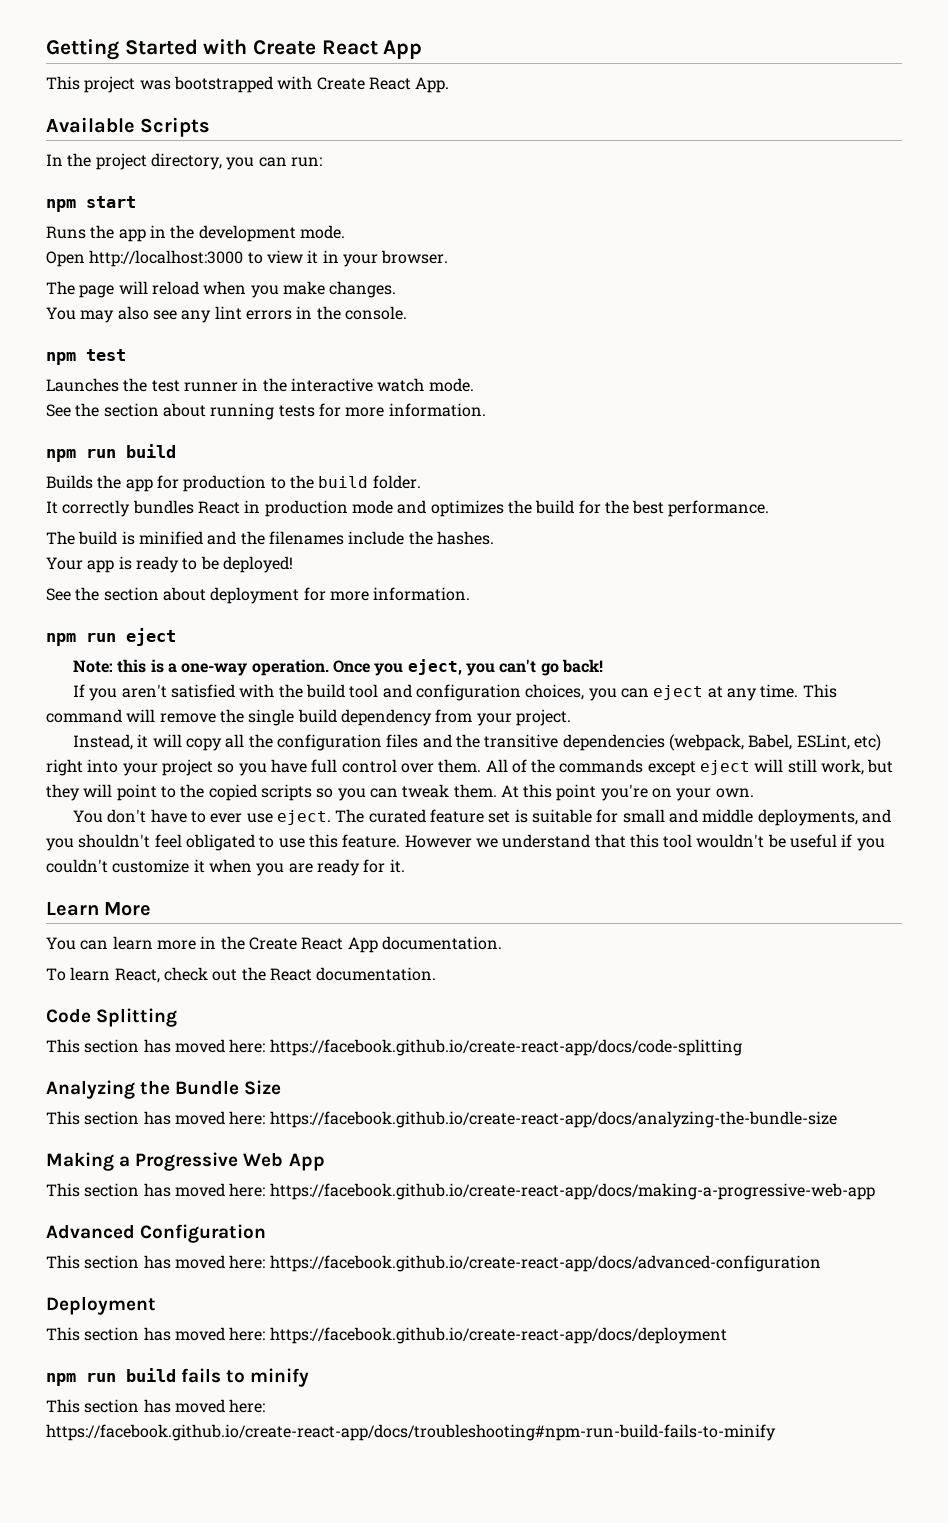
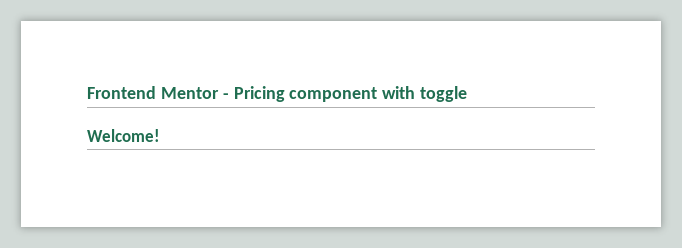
[46,39,423,60] [46,76,450,93] [46,117,211,137] [46,153,322,170] [46,196,136,212] [46,225,345,242] [46,250,449,267] [46,281,397,298] [46,306,407,323] [46,349,126,365] [46,378,474,392] [46,403,486,420] [46,444,176,462] [46,475,421,492] [46,500,770,517] [46,531,494,545] [46,556,293,573] [46,587,471,604] [46,628,176,646] [73,659,603,676] [73,684,837,701] [46,709,571,726] [73,734,881,751] [46,759,894,776] [46,784,754,801] [73,809,891,826] [46,834,885,851] [46,859,405,876] [46,902,152,916] [46,936,502,953] [46,967,437,983] [46,1008,178,1027] [46,1039,742,1056] [46,1080,282,1099] [46,1111,837,1128] [46,1152,325,1171] [46,1183,875,1200] [46,1224,267,1243] [46,1255,821,1272] [46,1296,156,1315] [46,1327,727,1344] [46,1368,310,1387] [46,1399,266,1413] [46,1424,776,1441] Getting Started with Create React App // This project was bootstrapped with Create React App. // Available Scripts // In the project directory, you can run: // npm start // Runs the app in the development mode. // Open http://localhost:3000 to view it in your browser. // The page will reload when you make changes. // You may also see any lint errors in the console. // npm test // Launches the test runner in the interactive watch mode. // See the section about running tests for more information. // npm run build // Builds the app for production to the build folder. // It correctly bundles React in production mode and optimizes the build for the best performance. // The build is minified and the filenames include the hashes. // Your app is ready to be deployed! // See the section about deployment for more information. // npm run eject // Note: this is a one-way operation. Once you eject, you can't go back! // If you aren't satisfied with the build tool and configuration choices, you can eject at any time. This command will remove the single build dependency from your project. // Instead, it will copy all the configuration files and the transitive dependencies (webpack, Babel, ESLint, etc) right into your project so you have full control over them. All of the commands except eject will still work, but they will point to the copied scripts so you can tweak them. At this point you're on your own. // You don't have to ever use eject. The curated feature set is suitable for small and middle deployments, and you shouldn't feel obligated to use this feature. However we understand that this tool wouldn't be useful if you couldn't customize it when you are ready for it. // Learn More // You can learn more in the Create React App documentation. // To learn React, check out the React documentation. // Code Splitting // This section has moved here: https://facebook.github.io/create-react-app/docs/code-splitting // Analyzing the Bundle Size // This section has moved here: https://facebook.github.io/create-react-app/docs/analyzing-the-bundle-size // Making a Progressive Web App // This section has moved here: https://facebook.github.io/create-react-app/docs/making-a-progressive-web-app // Advanced Configuration // This section has moved here: https://facebook.github.io/create-react-app/docs/advanced-configuration // Deployment // This section has moved here: https://facebook.github.io/create-react-app/docs/deployment // npm run build fails to minify // This section has moved here: https://facebook.github.io/create-react-app/docs/troubleshooting#npm-run-build-fails-to-minify -> [87,86,468,102] [87,129,160,142] Frontend Mentor - Pricing component with toggle // Welcome!

